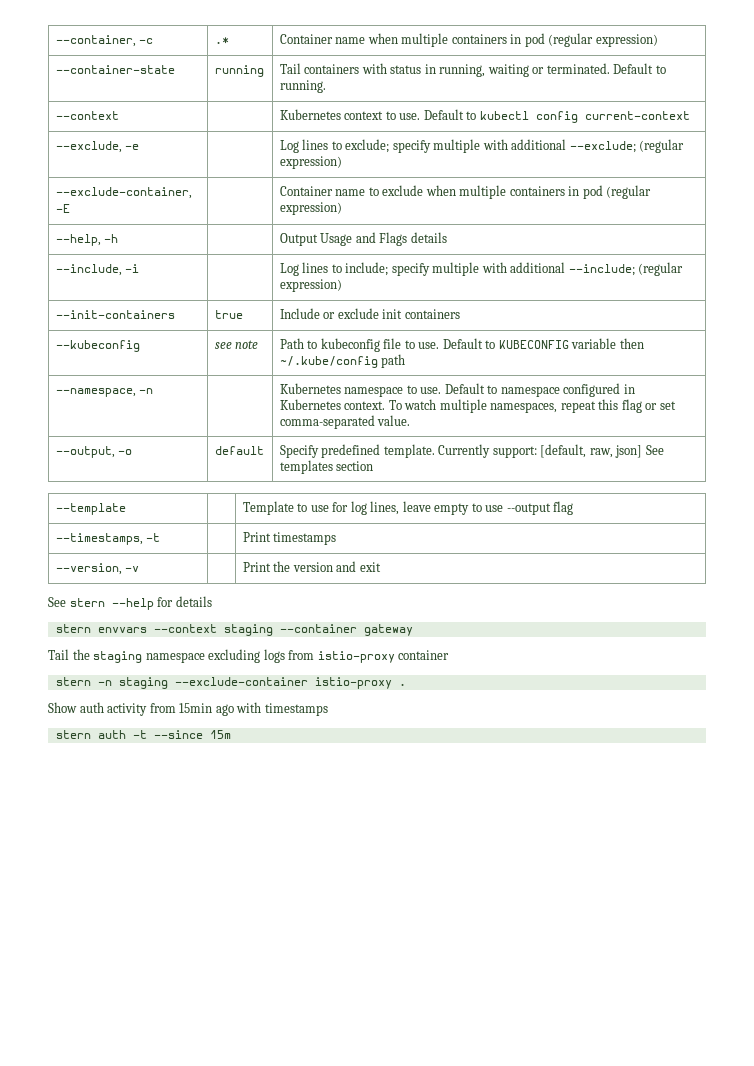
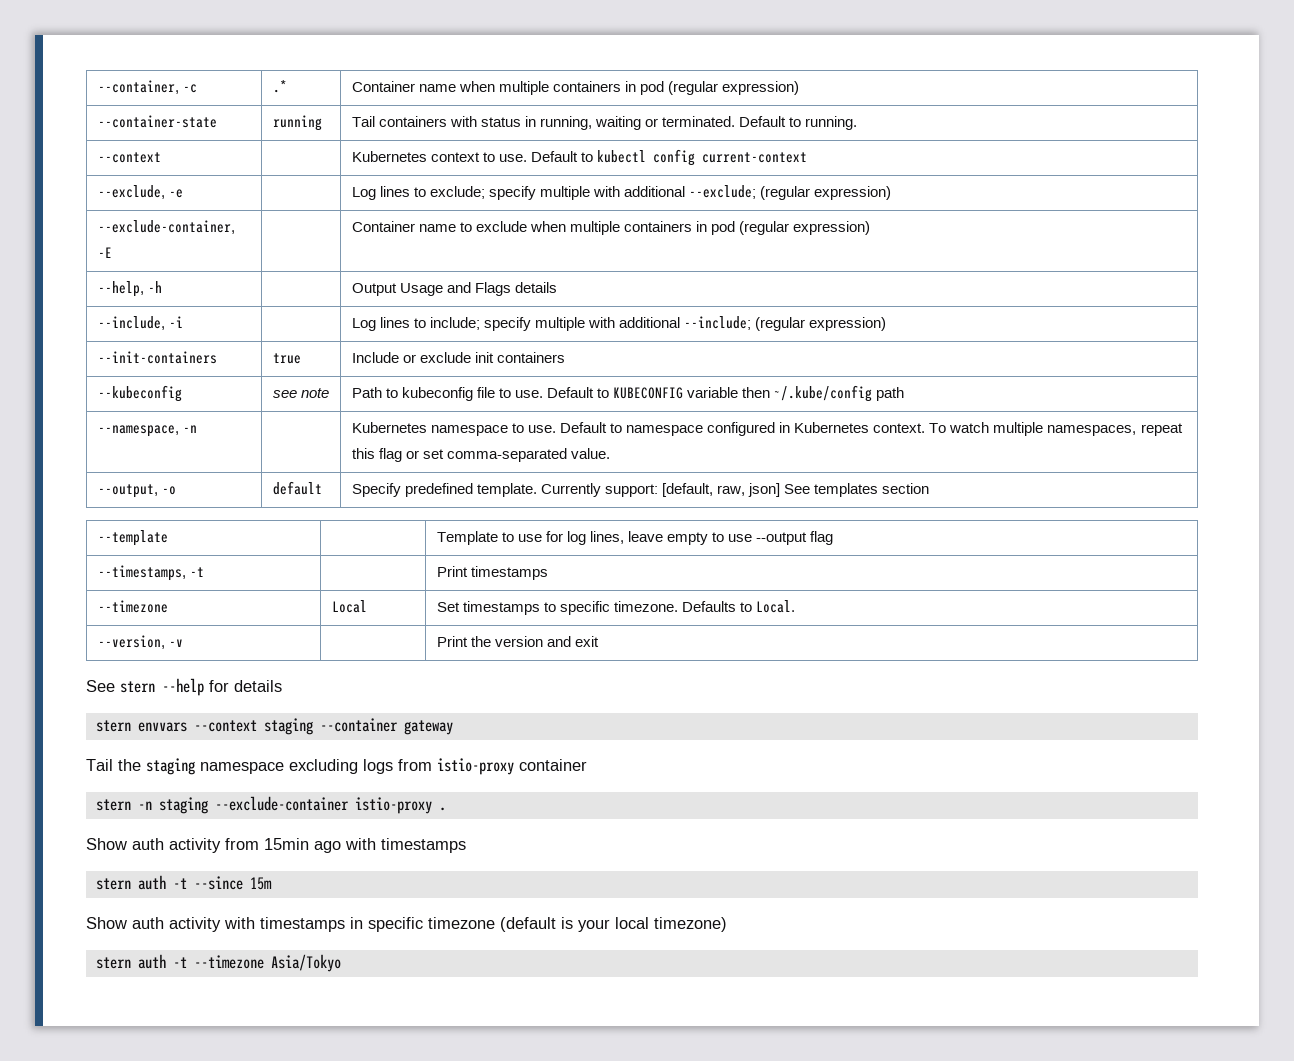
(337, 538) none -> [97,600,168,613] [331,600,367,613] [436,600,796,615] // --timezone | Local | Set timestamps to specific timezone. Defaults to Local.
(231, 734) none -> [86,917,727,932] [95,954,341,972] // Show auth activity with timestamps in specific timezone (default is your local timezone) // stern auth -t --timezone Asia/Tokyo

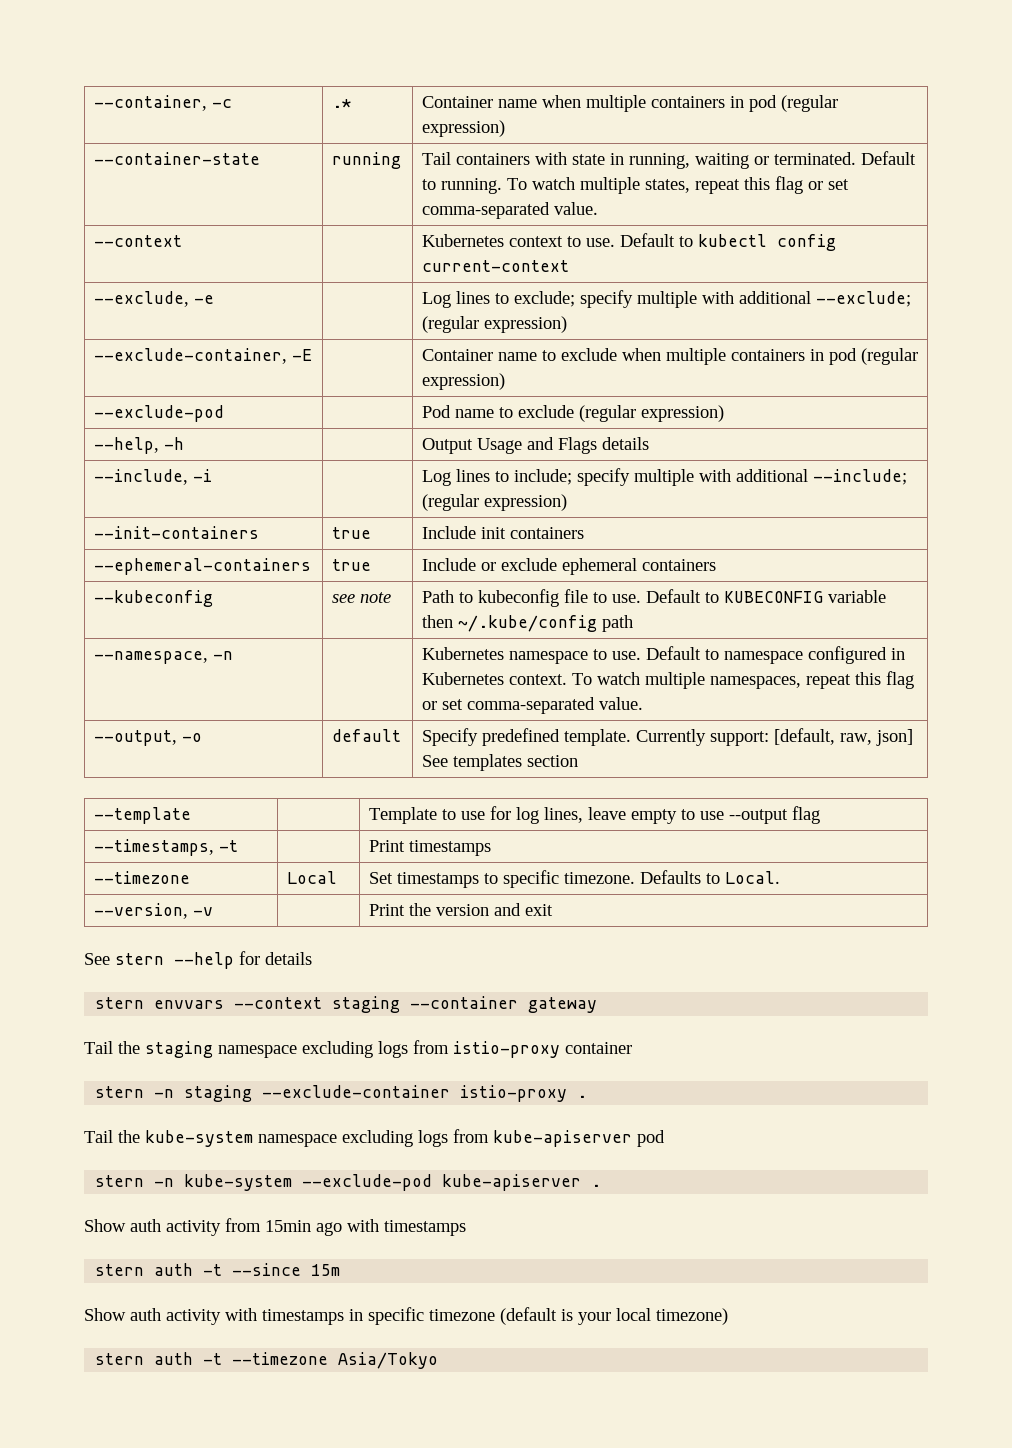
[480,117,521,127] status -> [571,154,605,165] state
(858, 123) none -> [506,176,849,194] [421,202,598,219] To watch multiple states, repeat this flag or set comma-separated value.
(871, 228) none -> [93,405,224,422] [421,405,724,422] // --exclude-pod | | Pod name to exclude (regular expression)
(301, 358) none -> [421,526,584,539] [93,558,311,575] [331,559,371,571] | Include init containers // --ephemeral-containers | true
[474,352,494,363] init -> [561,558,637,575] ephemeral
(446, 809) none -> [84,1129,665,1147] [95,1174,602,1191] // Tail the kube-system namespace excluding logs from kube-apiserver pod // stern -n kube-system --exclude-pod kube-apiserver .

